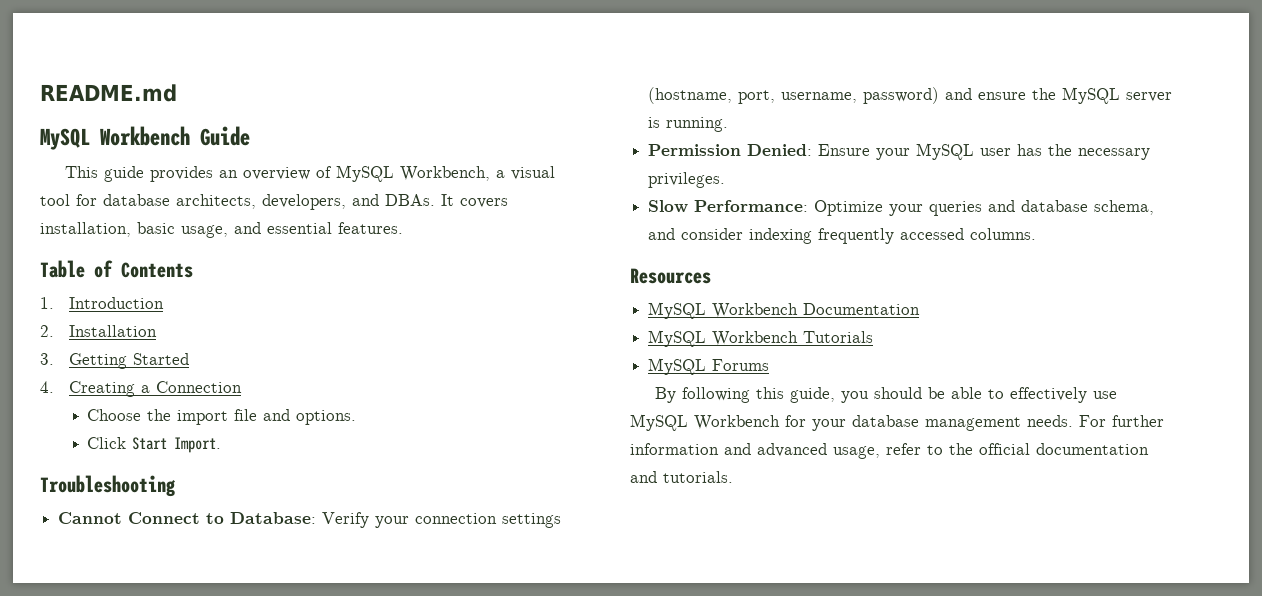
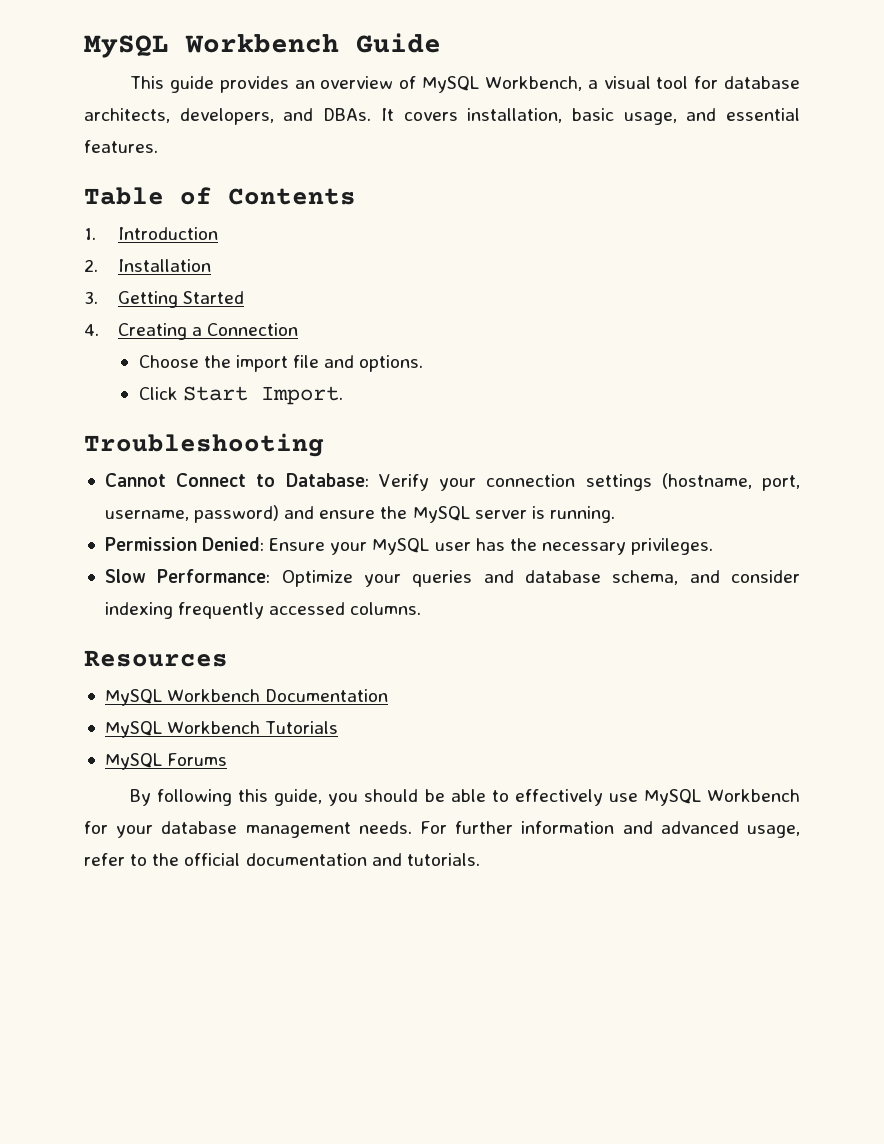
[40,84,177,102] README.md // -> (84, 46) none

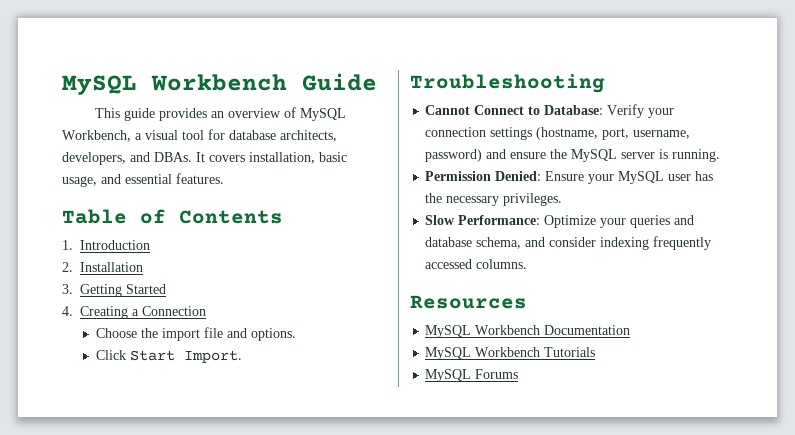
[130,789,801,806] [84,821,801,838] [84,853,480,866] // By following this guide, you should be able to effectively use MySQL Workbench for your database management needs. For further information and advanced usage, refer to the official documentation and tutorials. -> (519, 374) none

